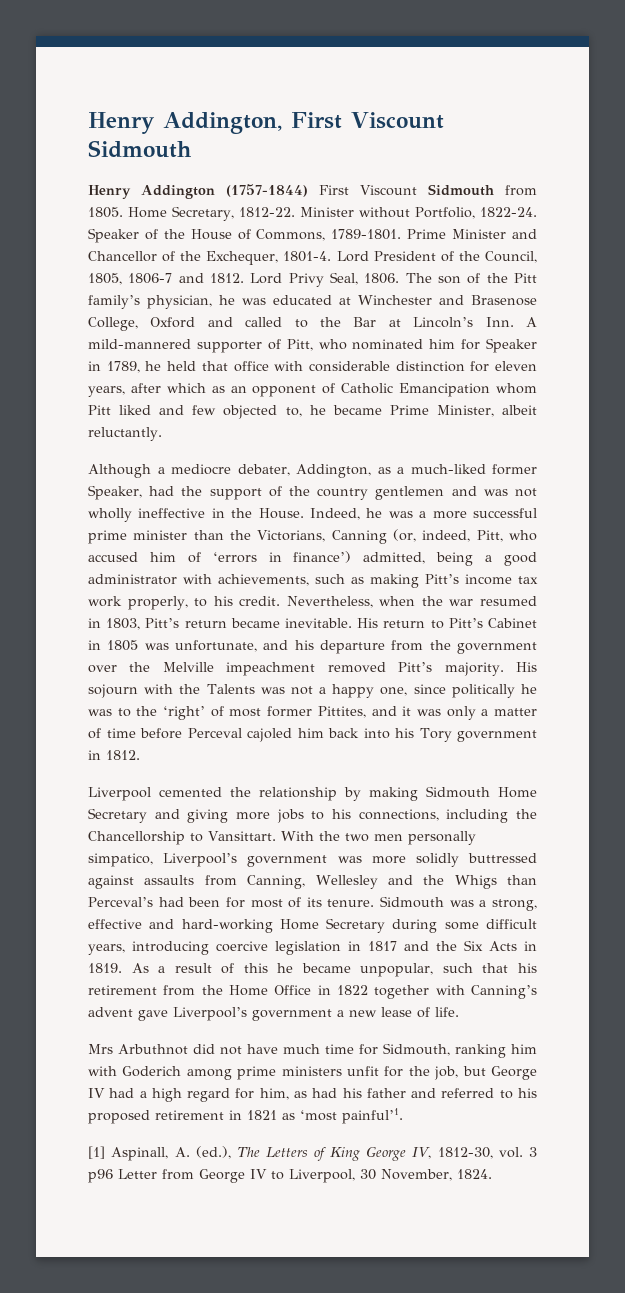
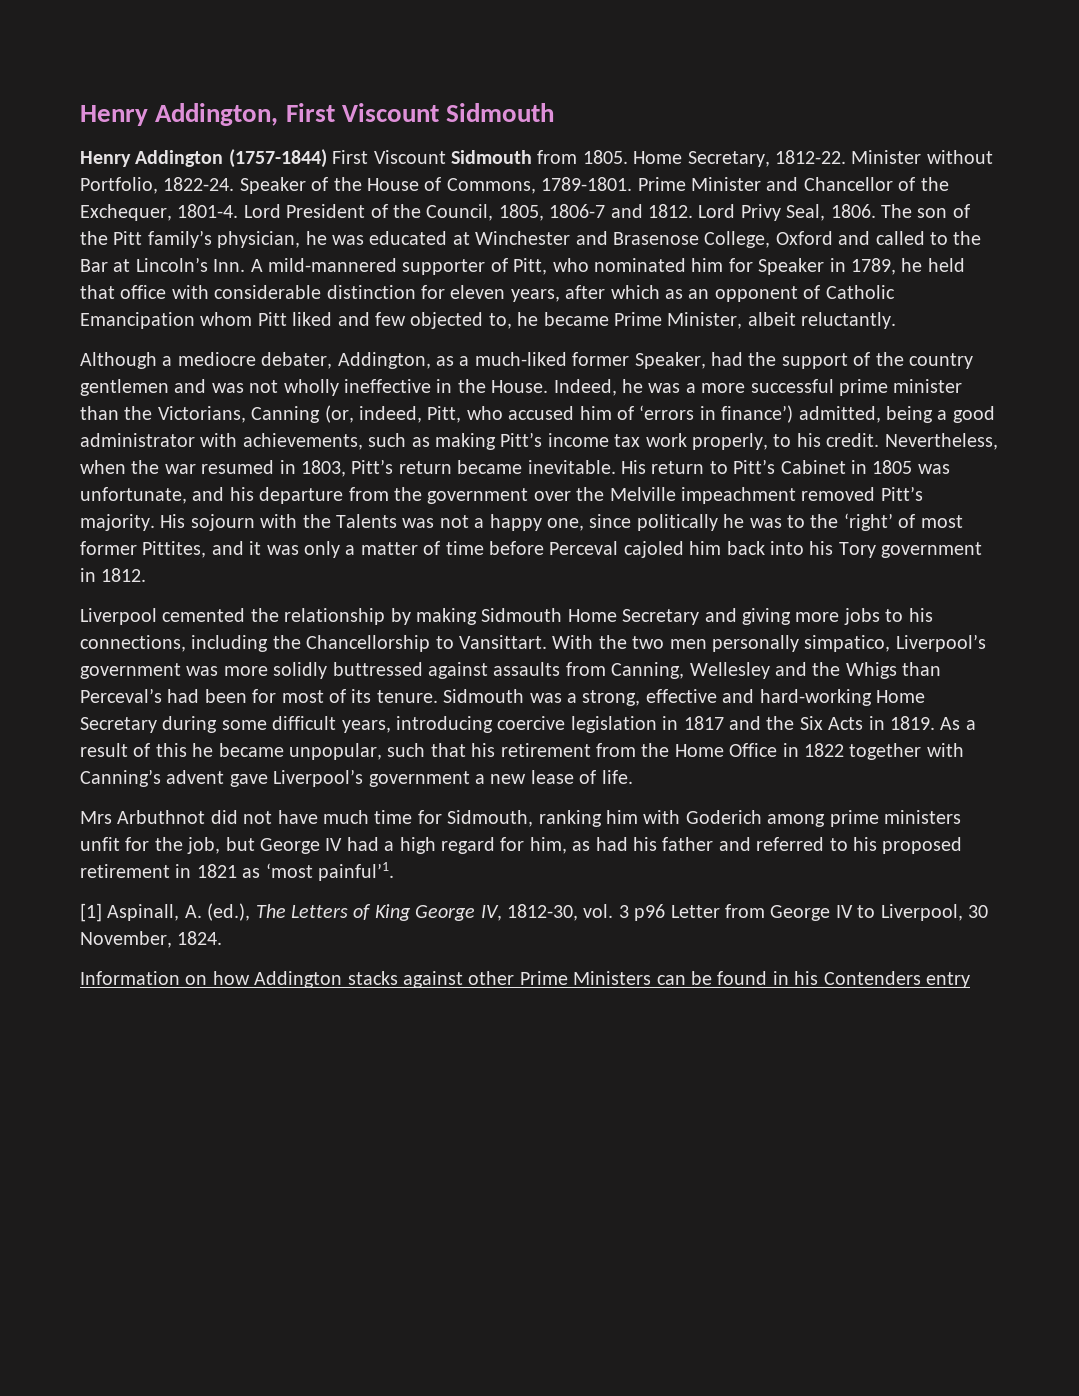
(492, 1174) none -> [80,971,970,988] // Information on how Addington stacks against other Prime Ministers can be found in his Contenders entry

